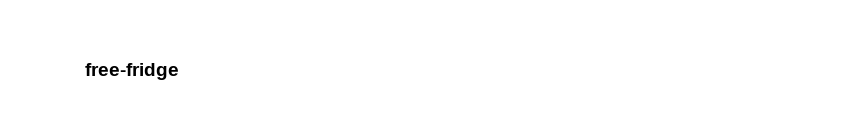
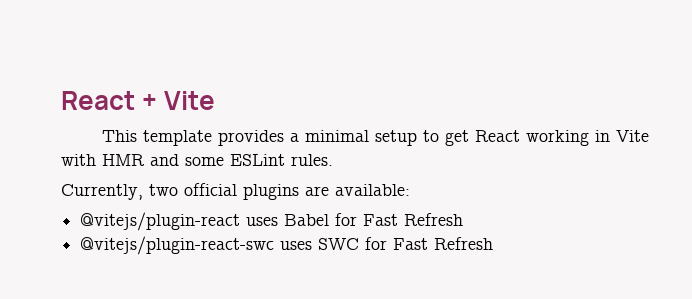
[85,63,179,80] free-fridge -> [61,91,216,110] [101,130,649,146] [61,154,333,166] [61,183,410,200] [80,212,464,231] [80,236,494,255] React + Vite // This template provides a minimal setup to get React working in Vite with HMR and some ESLint rules. // Currently, two official plugins are available: // @vitejs/plugin-react uses Babel for Fast Refresh // @vitejs/plugin-react-swc uses SWC for Fast Refresh

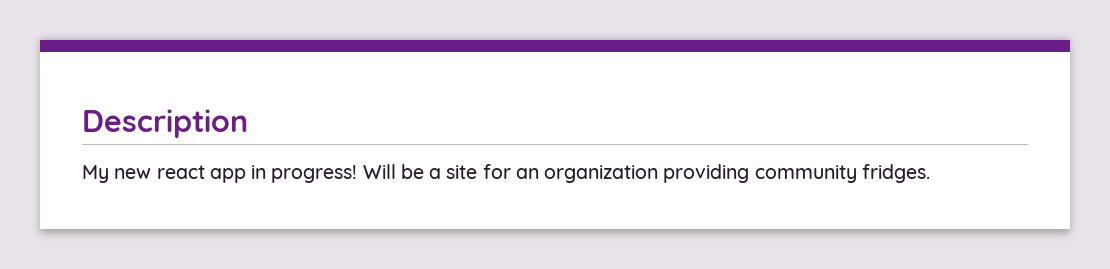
[61,91,216,110] [101,130,649,146] [61,154,333,166] [61,183,410,200] [80,212,464,231] [80,236,494,255] React + Vite // This template provides a minimal setup to get React working in Vite with HMR and some ESLint rules. // Currently, two official plugins are available: // @vitejs/plugin-react uses Babel for Fast Refresh // @vitejs/plugin-react-swc uses SWC for Fast Refresh -> [82,109,248,138] [82,164,930,183] Description // My new react app in progress! Will be a site for an organization providing community fridges.

